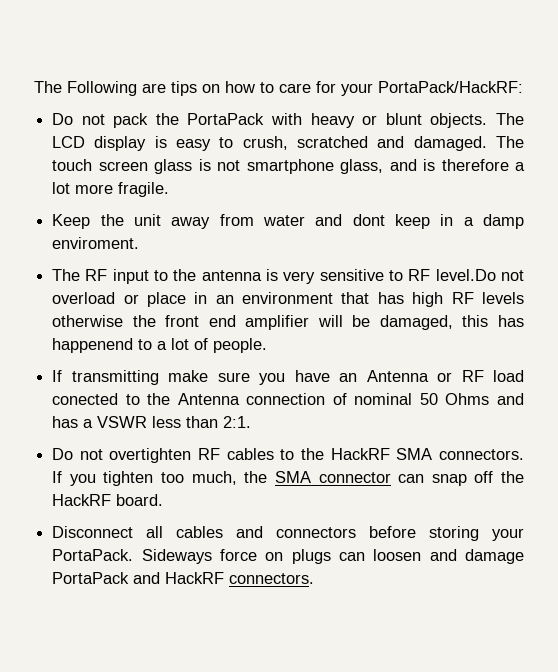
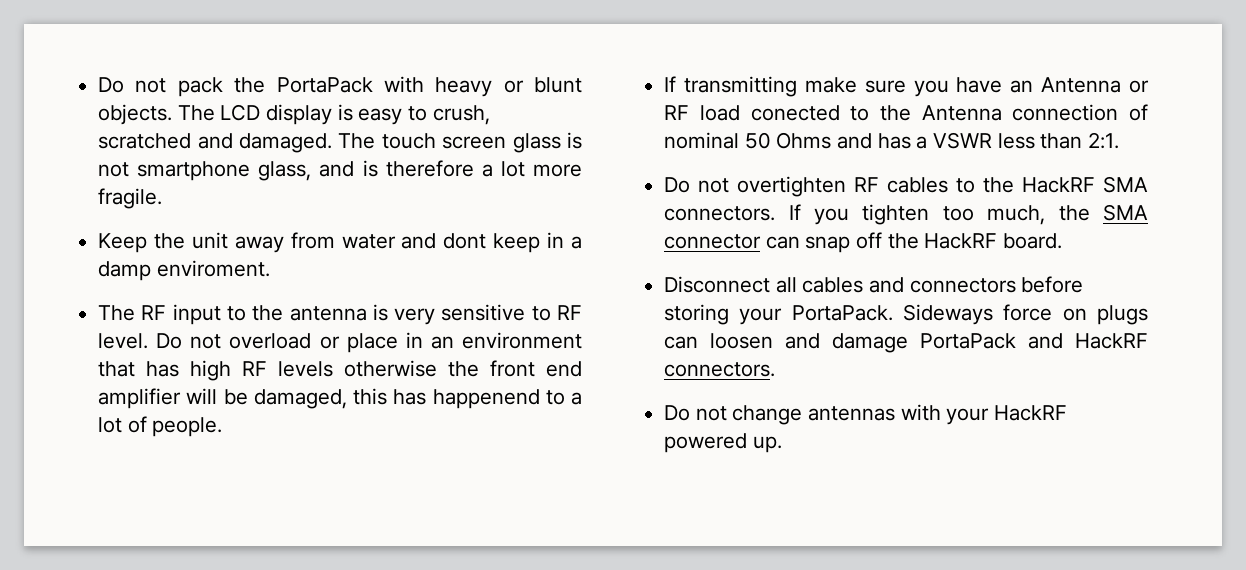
[34,81,523,96] The Following are tips on how to care for your PortaPack/HackRF: // -> (98, 85) none
[435,269,496,281] level.Do -> [98,333,183,349] level. Do
(315, 578) none -> [664,404,1068,425] [664,433,782,453] // Do not change antennas with your HackRF powered up.

